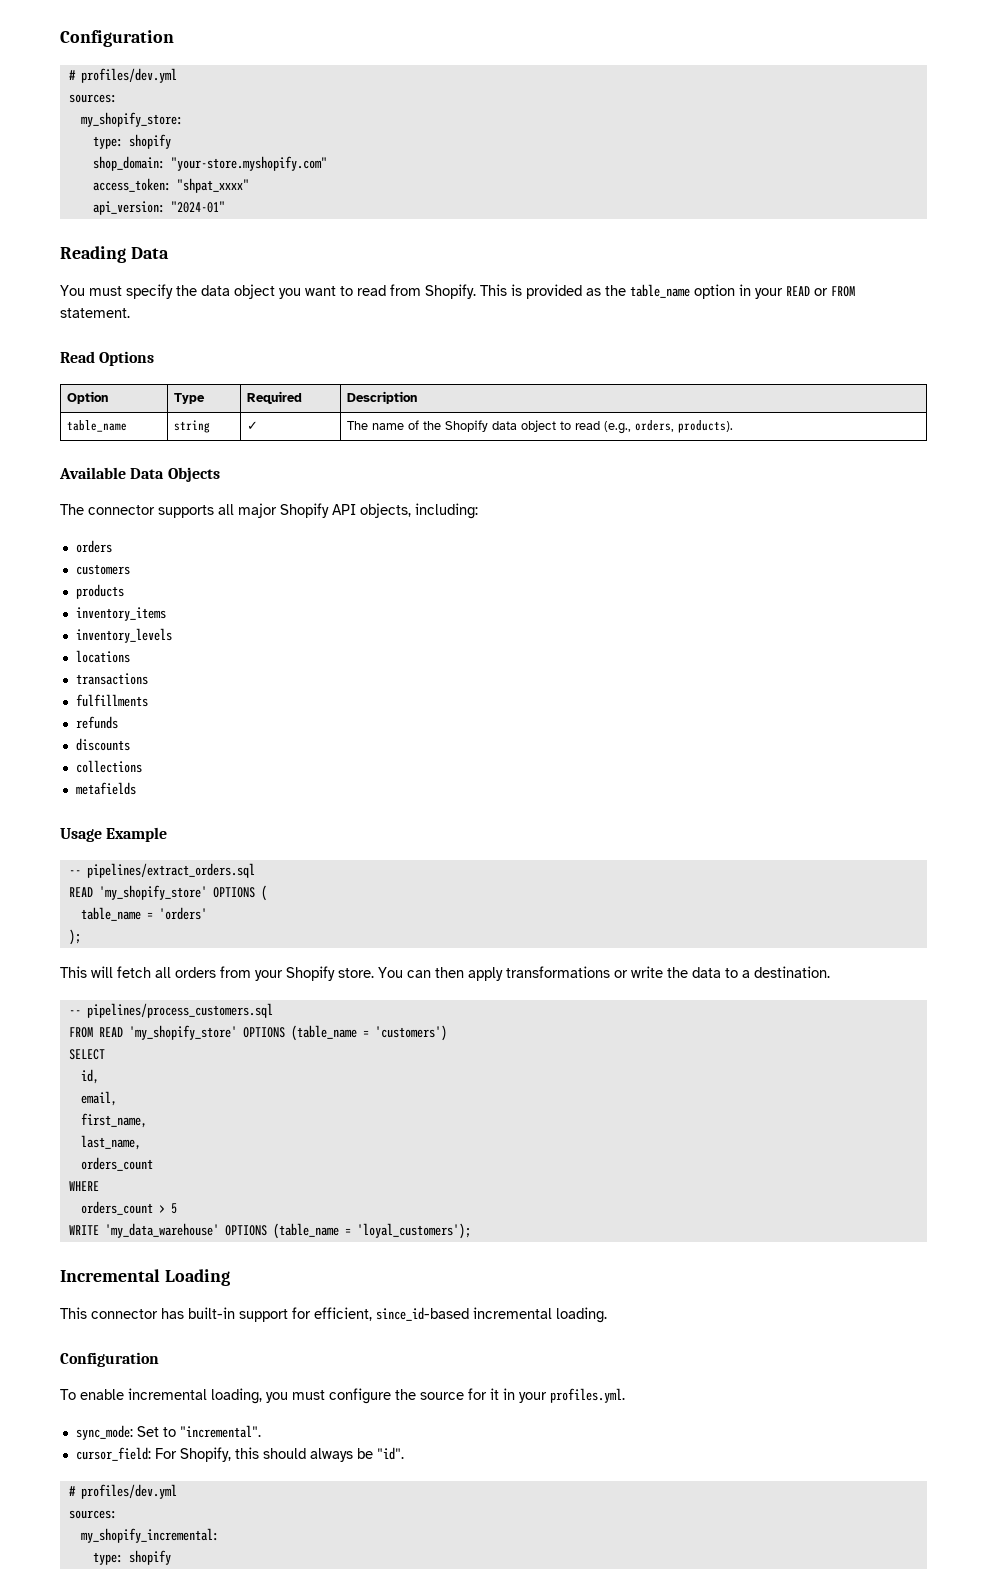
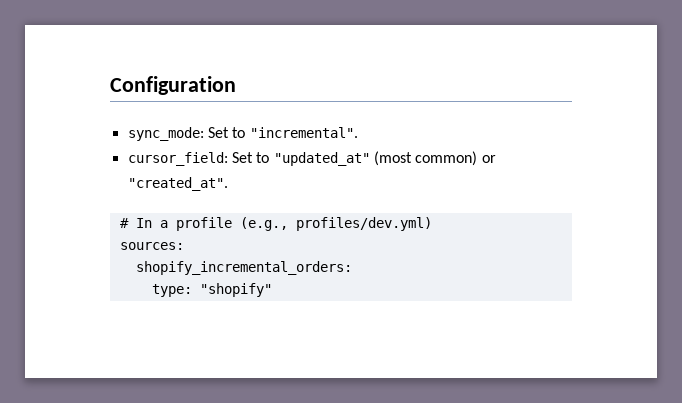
[60,30,174,47] [68,68,177,83] [68,94,117,103] [80,112,183,127] [92,134,171,149] [92,156,327,171] [92,178,249,193] [92,201,225,215] [60,246,169,263] [60,284,855,299] [60,308,130,318] [60,351,155,366] [66,391,108,404] [173,393,205,404] [246,391,302,404] [346,391,417,404] [66,420,127,432] [173,420,210,433] [246,421,258,430] [346,420,733,434] [59,467,220,482] [60,503,478,519] [75,540,112,553] [75,564,130,575] [75,584,124,599] [75,607,166,621] [75,628,172,643] [75,650,130,663] [75,673,148,685] [75,694,148,707] [75,716,118,729] [75,738,130,751] [75,760,142,773] [75,782,136,795] [60,827,168,842] [68,863,255,878] [68,885,267,901] [80,907,207,921] [68,929,81,945] [60,966,830,981] [68,1003,273,1018] [68,1025,447,1041] [68,1049,105,1060] [80,1069,99,1084] [80,1091,117,1106] [80,1113,147,1128] [80,1135,141,1150] [80,1157,153,1171] [68,1181,99,1191] [80,1201,177,1215] [68,1223,471,1239] [60,1269,230,1286] [60,1307,607,1323] [60,1352,159,1367] [60,1388,625,1404] Configuration // # profiles/dev.yml // sources: // my_shopify_store: // type: shopify // shop_domain: "your-store.myshopify.com" // access_token: "shpat_xxxx" // api_version: "2024-01" // Reading Data // You must specify the data object you want to read from Shopify. This is provided as the table_name option in your READ or FROM statement. // Read Options // Option | Type | Required | Description // table_name | string | ✓ | The name of the Shopify data object to read (e.g., orders, products). // Available Data Objects // The connector supports all major Shopify API objects, including: // orders // customers // products // inventory_items // inventory_levels // locations // transactions // fulfillments // refunds // discounts // collections // metafields // Usage Example // -- pipelines/extract_orders.sql // READ 'my_shopify_store' OPTIONS ( // table_name = 'orders' // ); // This will fetch all orders from your Shopify store. You can then apply transformations or write the data to a destination. // -- pipelines/process_customers.sql // FROM READ 'my_shopify_store' OPTIONS (table_name = 'customers') // SELECT // id, // email, // first_name, // last_name, // orders_count // WHERE // orders_count > 5 // WRITE 'my_data_warehouse' OPTIONS (table_name = 'loyal_customers'); // Incremental Loading // This connector has built-in support for efficient, since_id-based incremental loading. // Configuration // To enable incremental loading, you must configure the source for it in your profiles.yml. -> [110,76,236,95] Configuration
[154,1447,404,1462] [68,1484,177,1499] [68,1510,117,1519] [80,1528,219,1543] [92,1550,171,1565] For Shopify, this should always be "id". // # profiles/dev.yml // sources: // my_shopify_incremental: // type: shopify -> [231,151,496,166] [127,177,228,191] [119,217,432,231] [119,242,184,250] [135,261,352,275] [151,283,272,297] Set to "updated_at" (most common) or "created_at". // # In a profile (e.g., profiles/dev.yml) // sources: // shopify_incremental_orders: // type: "shopify"

